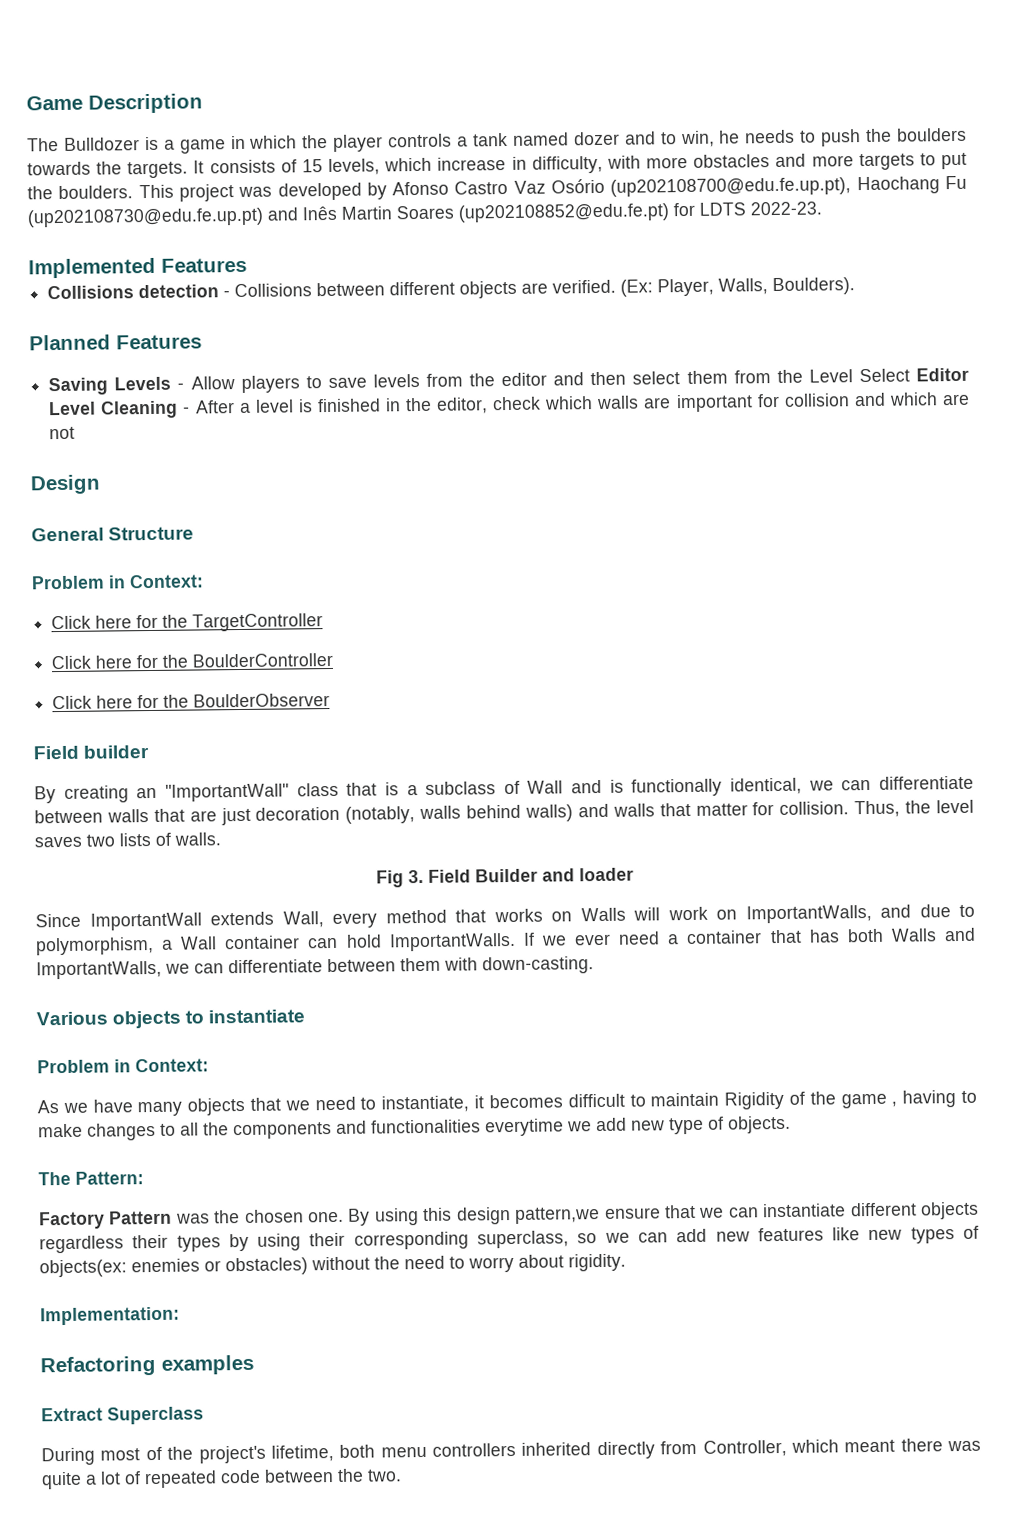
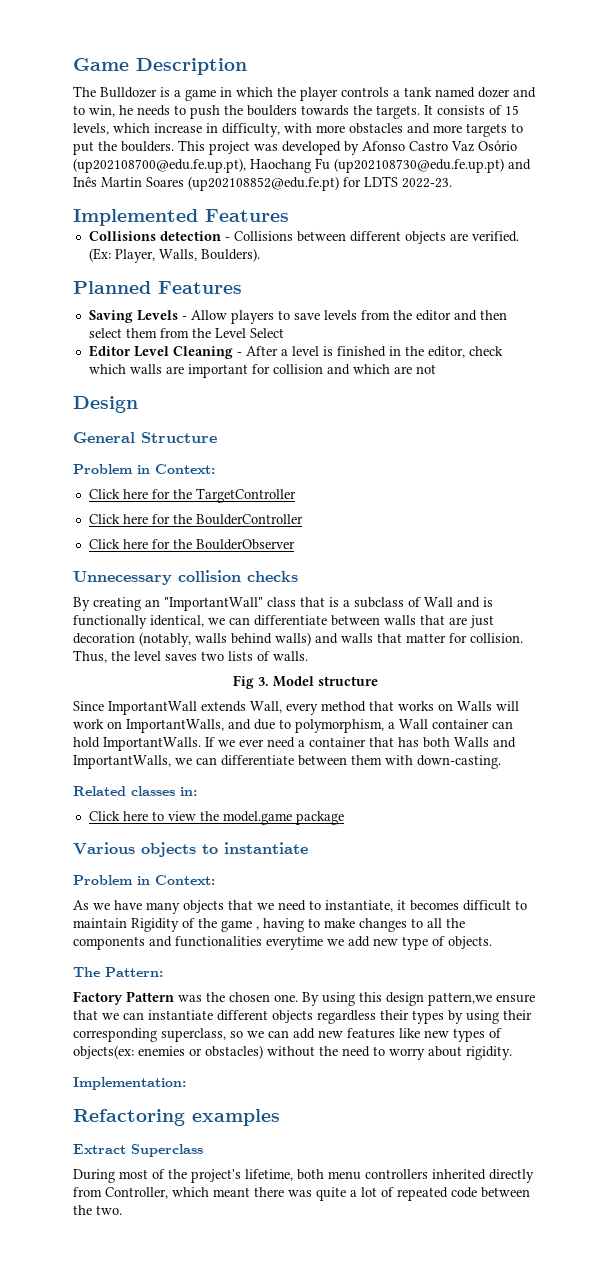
(910, 375) none -> (284, 333) //
[33,745,150,760] Field builder -> [73,570,298,585] Unnecessary collision checks
[428,867,634,883] Field Builder and loader -> [272,676,378,687] Model structure
(594, 965) none -> [73,786,197,796] [88,811,344,825] // Related classes in: // Click here to view the model.game package

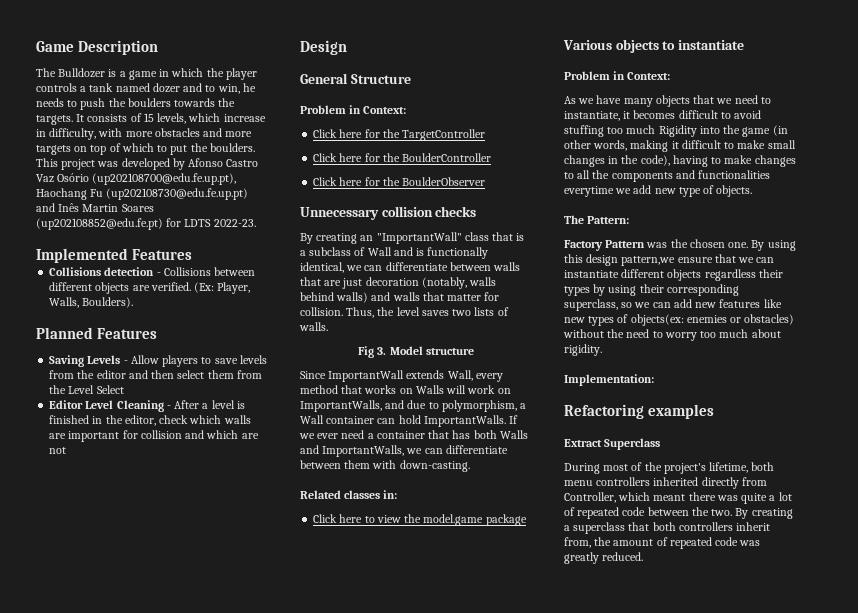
(507, 130) none -> [74,143,154,155] on top of which
[73,918,259,932] maintain Rigidity of the game , -> [734,110,762,119] [564,125,788,137] [564,140,796,152] [564,155,670,167] avoid stuffing too much Rigidity into the game (in other words, making it difficult to make small changes in the code),
(425, 1054) none -> [700,329,749,338] too much
(122, 1210) none -> [735,508,793,519] [564,522,771,534] [564,537,761,549] [564,552,644,564] By creating a superclass that both controllers inherit from, the amount of repeated code was greatly reduced.

